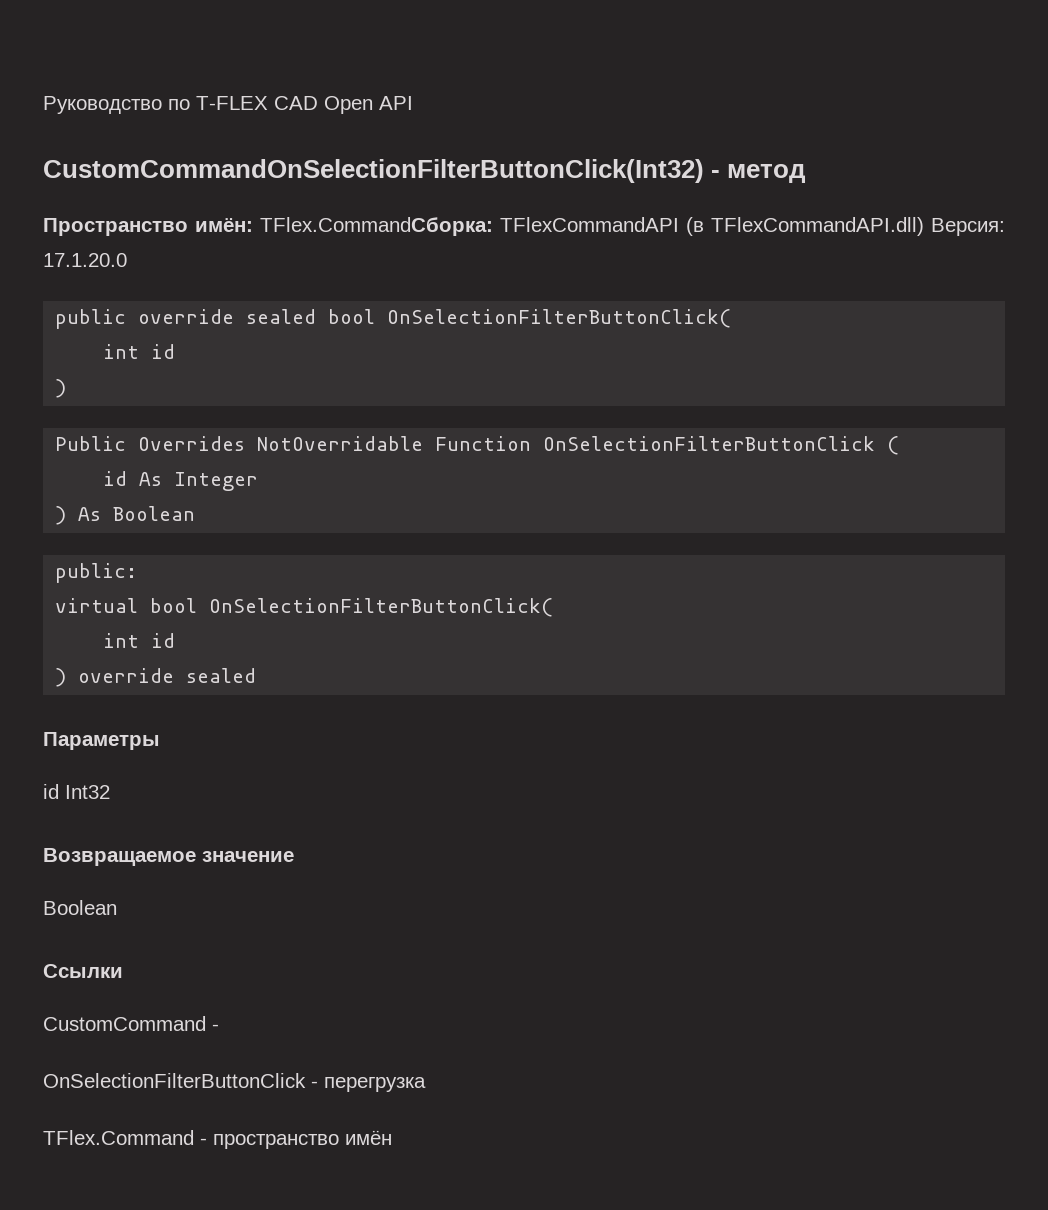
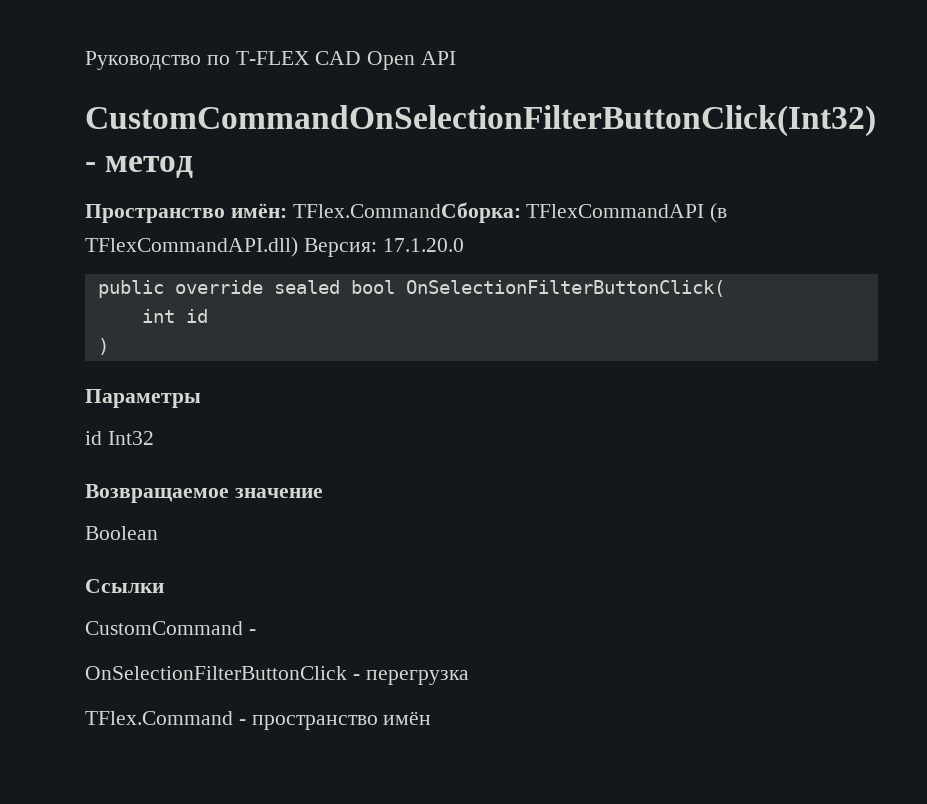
[55,436,900,455] [103,471,259,491] [55,506,196,525] [55,563,138,583] [55,598,554,617] [103,633,176,648] [55,668,257,687] // Public Overrides NotOverridable Function OnSelectionFilterButtonClick ( // id As Integer // ) As Boolean // public: // virtual bool OnSelectionFilterButtonClick( // int id // ) override sealed -> (109, 346) none

